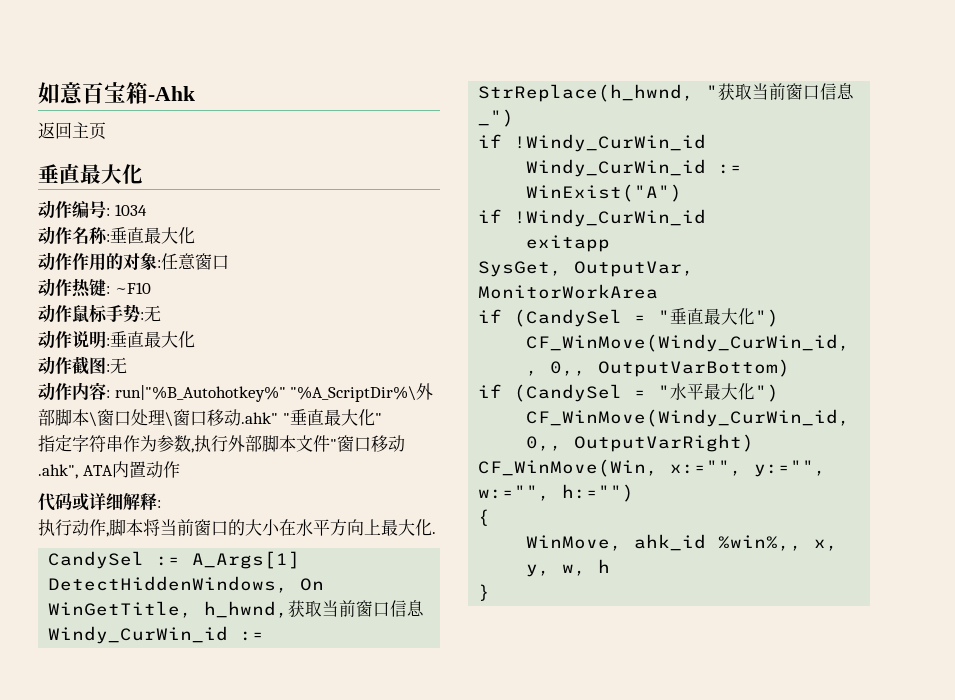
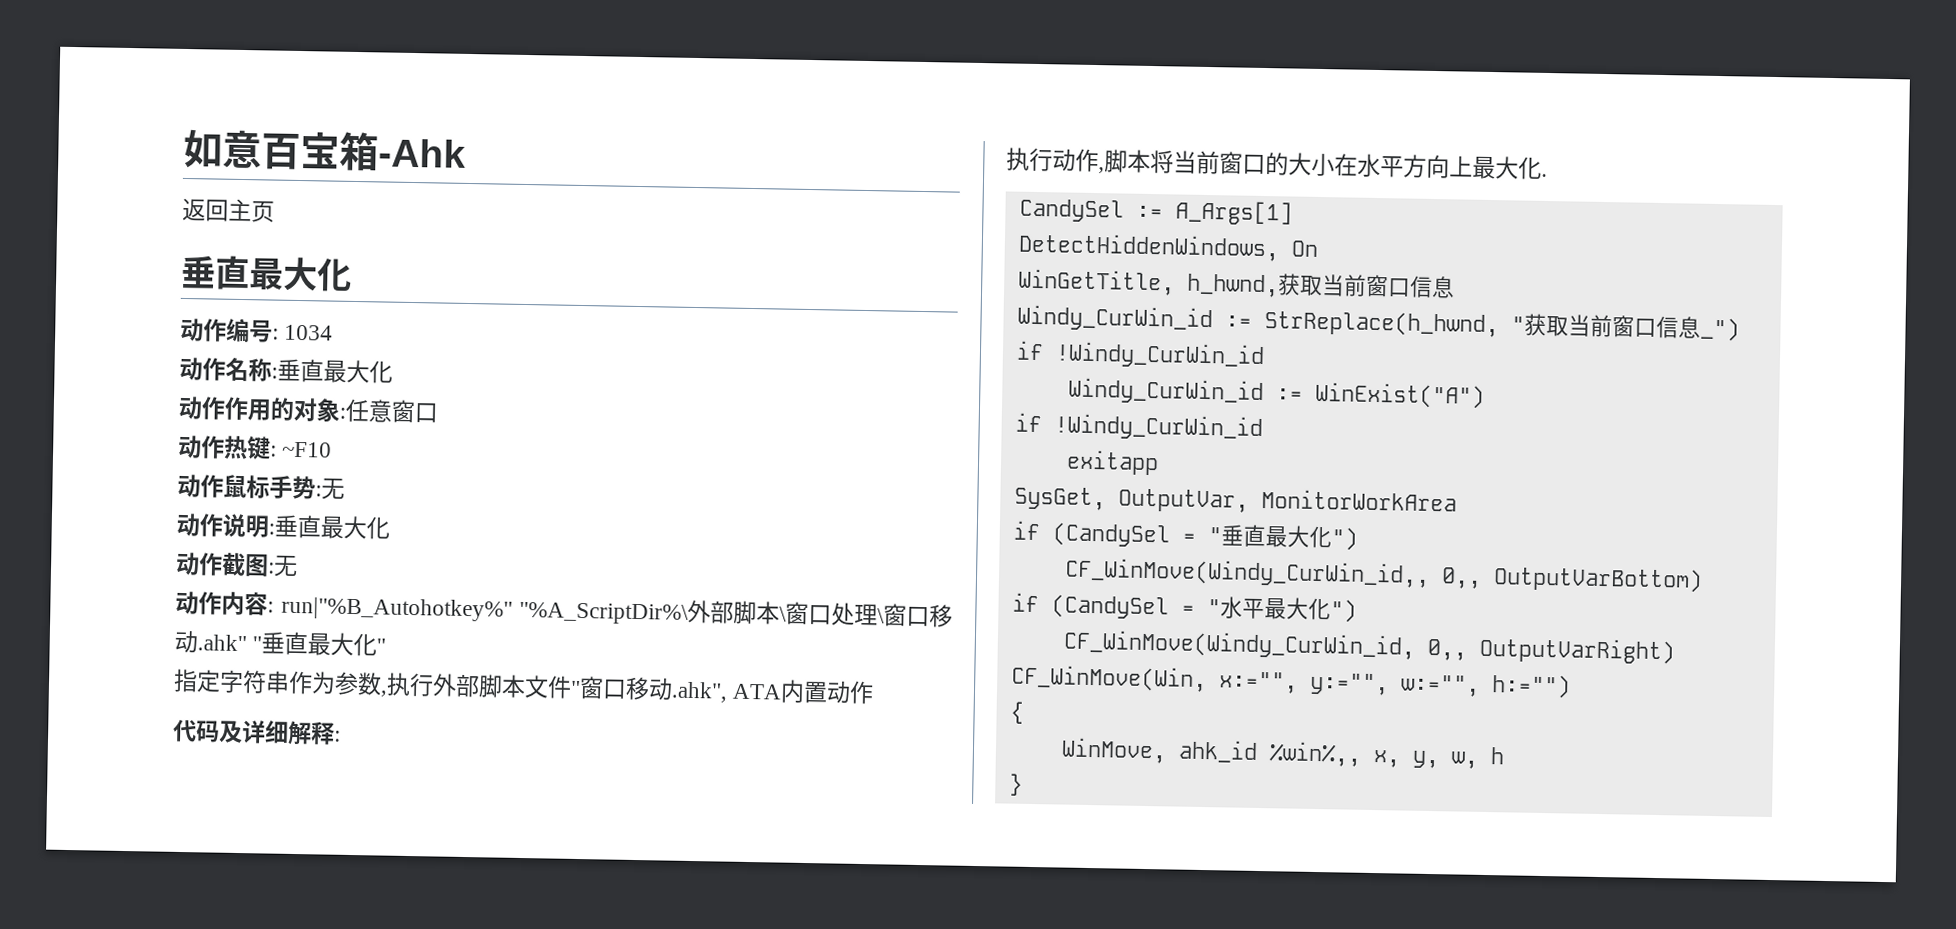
[72,493,89,511] 或 -> [218,720,243,744] 及

